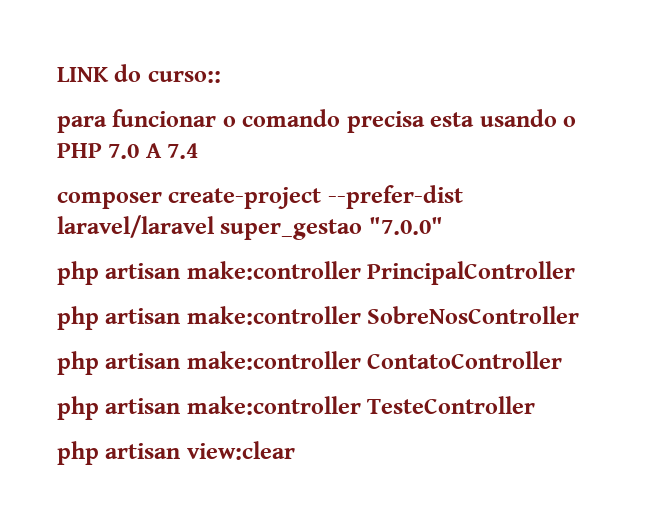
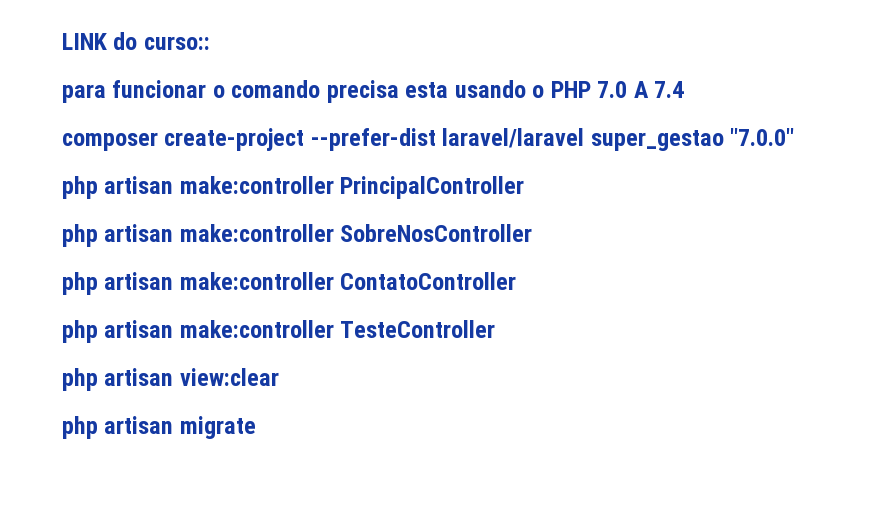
(295, 450) none -> [62,416,256,439] // php artisan migrate

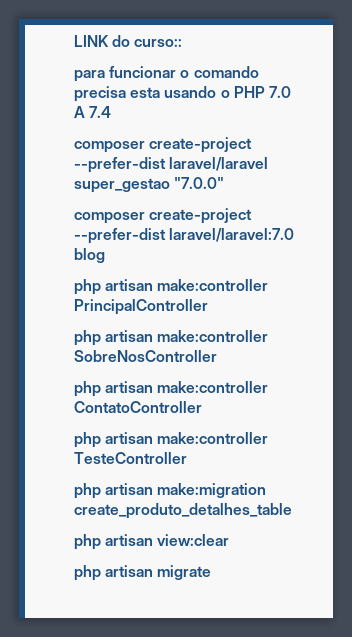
(795, 137) none -> [74,208,253,224] [74,228,295,244] [74,248,105,263] // composer create-project --prefer-dist laravel/laravel:7.0 blog
(496, 329) none -> [74,483,267,499] [74,503,292,519] // php artisan make:migration create_produto_detalhes_table

